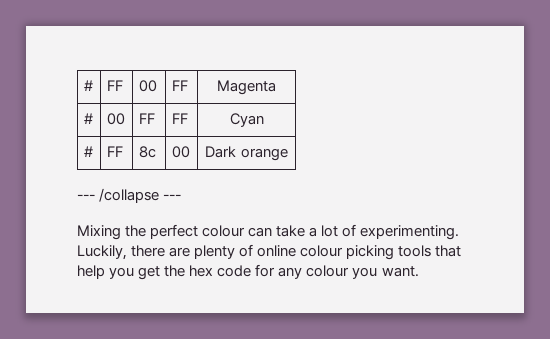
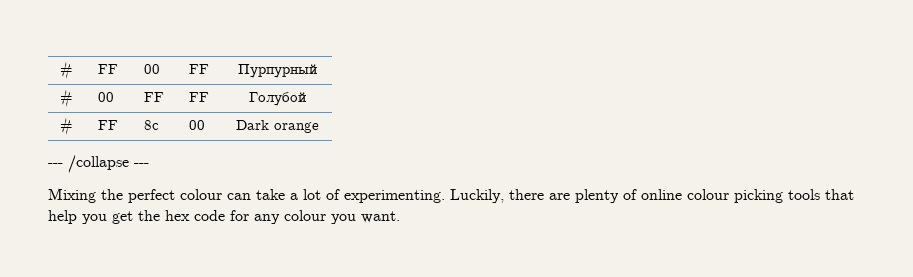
[217,80,276,95] Magenta -> [238,64,317,78] Пурпурный
[229,113,264,127] Cyan -> [249,92,306,106] Голубой

